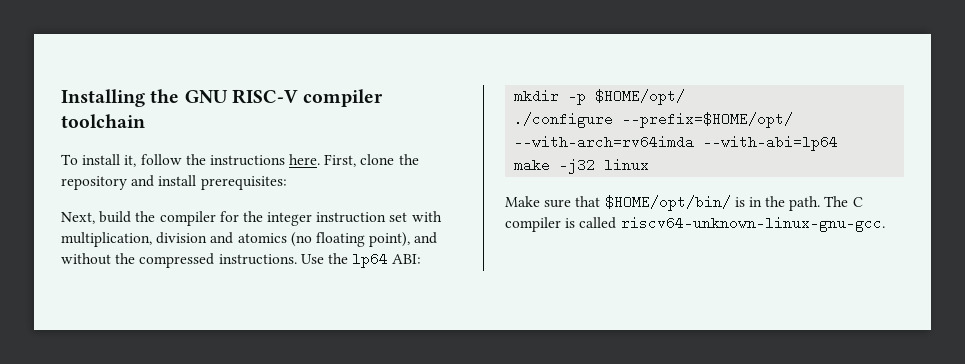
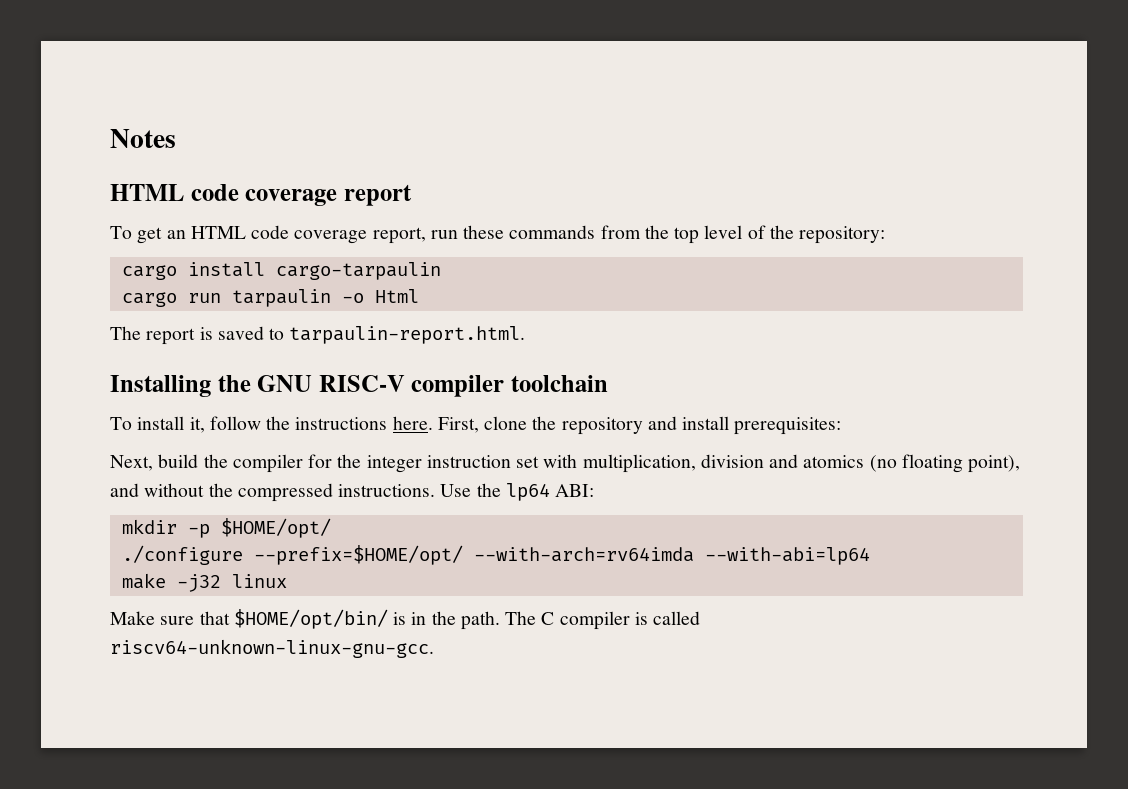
(61, 98) none -> [110,129,176,148] [110,184,412,206] [110,225,886,244] [121,262,441,280] [121,289,419,307] [110,326,526,345] Notes // HTML code coverage report // To get an HTML code coverage report, run these commands from the top level of the repository: // cargo install cargo-tarpaulin // cargo run tarpaulin -o Html // The report is saved to tarpaulin-report.html. //

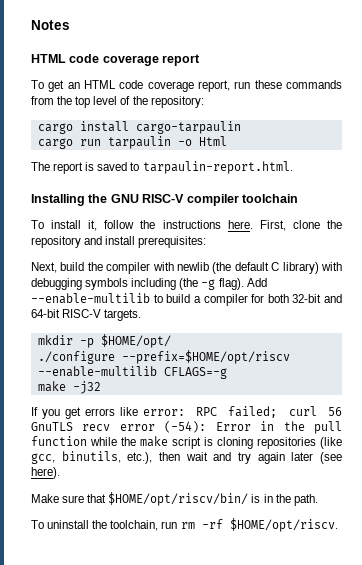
[308,454,1021,473] [110,483,595,502] for the integer instruction set with multiplication, division and atomics (no floating point), and without the compressed instructions. Use the lp64 ABI: -> [152,262,342,274] [31,278,267,290] [31,293,342,306] [31,309,142,321] with newlib (the default C library) with debugging symbols including (the -g flag). Add --enable-multilib to build a compiler for both 32-bit and 64-bit RISC-V targets.
[253,545,870,565] --prefix=$HOME/opt/ --with-arch=rv64imda --with-abi=lp64 -> [121,350,290,364] [37,366,227,379] --prefix=$HOME/opt/riscv --enable-multilib CFLAGS=-g
[231,574,287,588] linux -> [31,406,342,419] [31,421,342,434] [31,436,342,449] [31,451,342,464] [31,467,60,479] // If you get errors like error: RPC failed; curl 56 GnuTLS recv error (-54): Error in the pull function while the make script is cloning repositories (like gcc, binutils, etc.), then wait and try again later (see here).
[233,609,388,629] $HOME/opt/bin/ -> [108,492,249,506] $HOME/opt/riscv/bin/
[505,611,701,630] [110,639,434,658] The C compiler is called riscv64-unknown-linux-gnu-gcc. -> [31,518,338,532] // To uninstall the toolchain, run rm -rf $HOME/opt/riscv.

